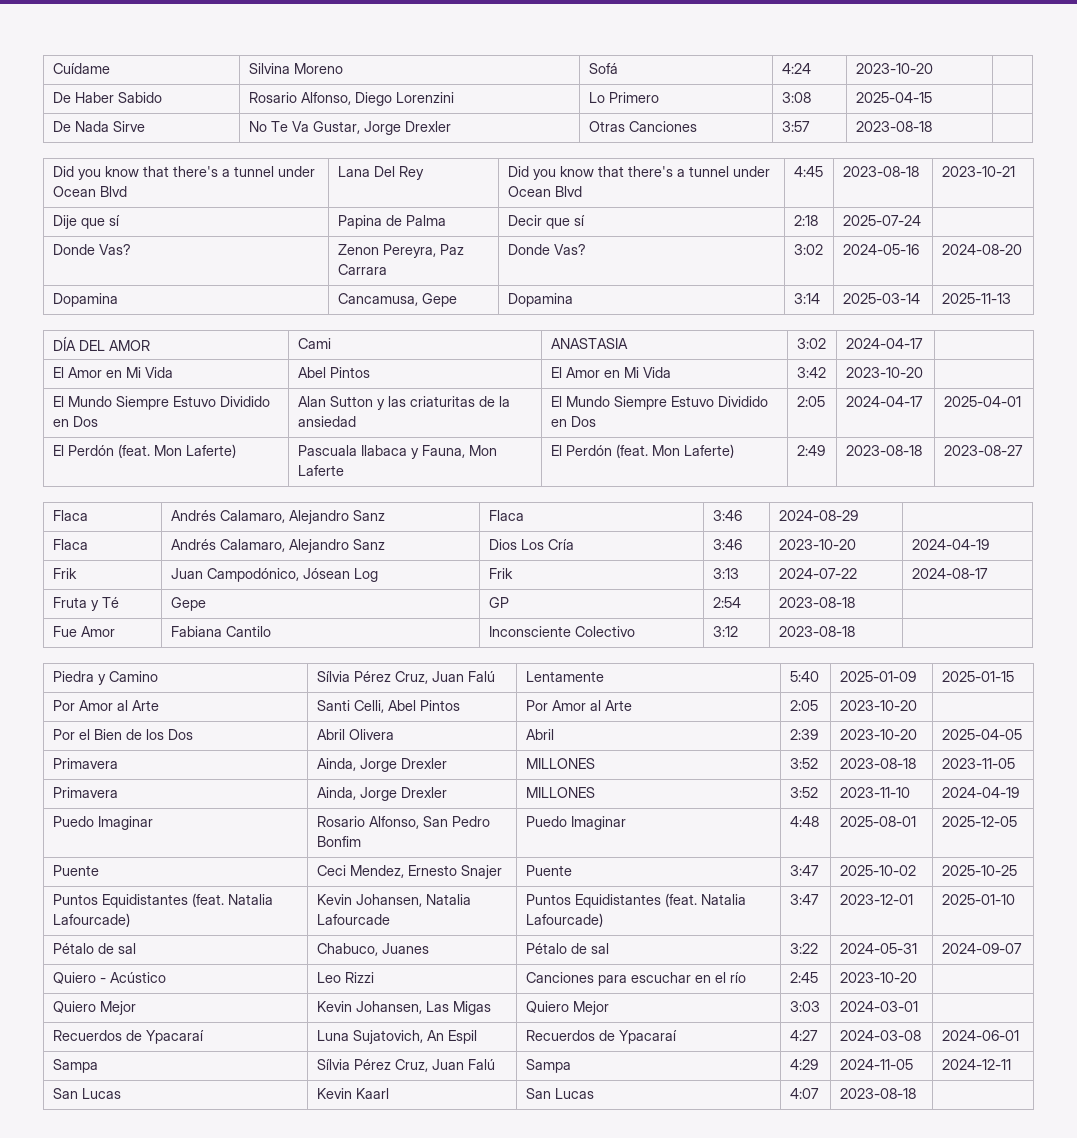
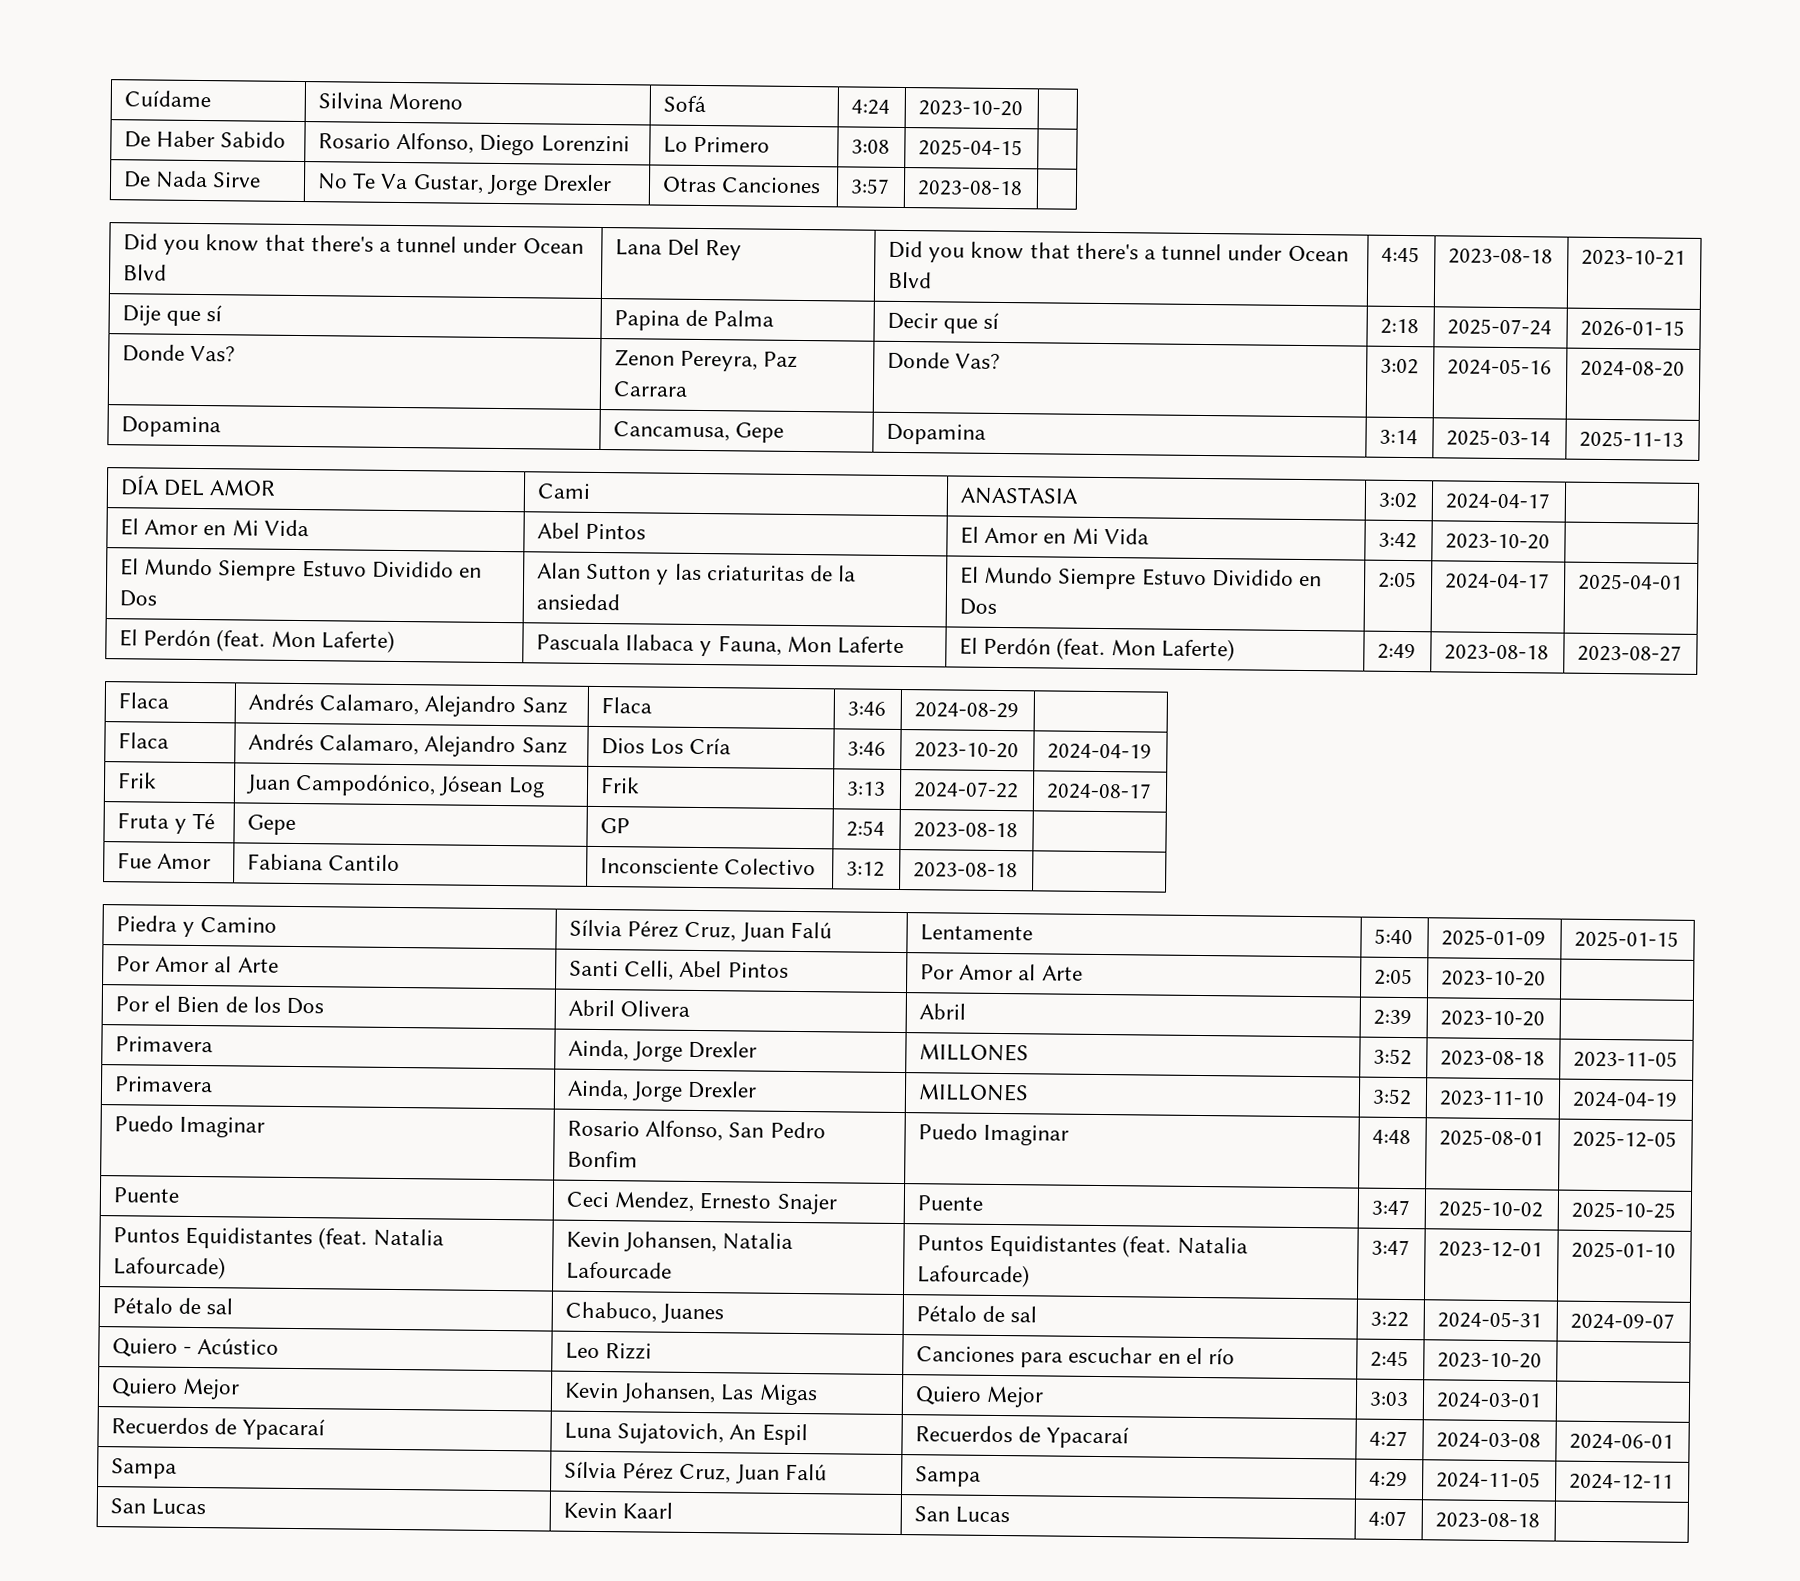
(921, 220) none -> [1579,319,1685,337] 2026-01-15
[941,729,1022,740] 2025-04-05 -> (1545, 1018) none

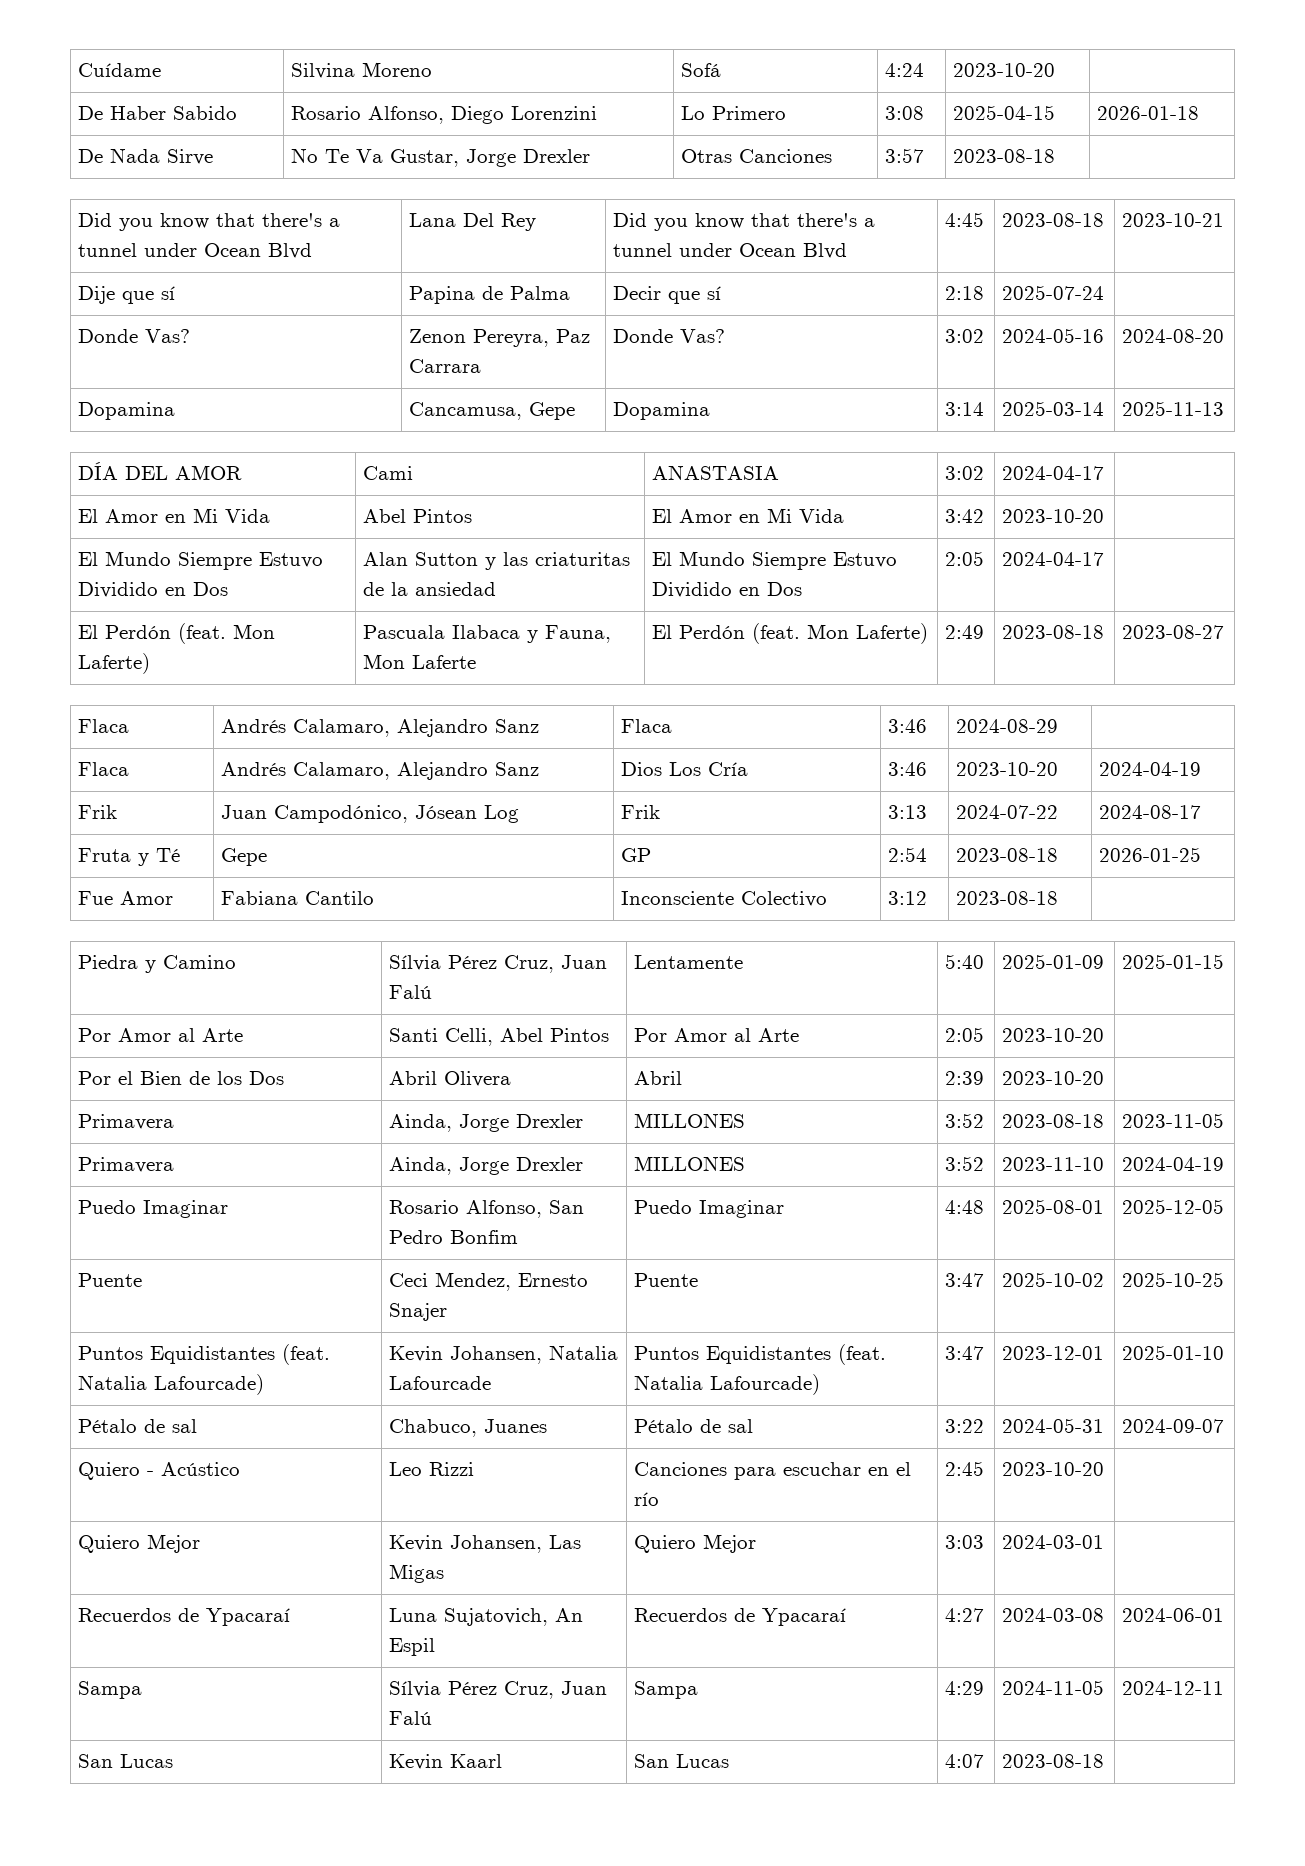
(1023, 148) none -> [1097,106,1200,120] 2026-01-18
[1579,319,1685,337] 2026-01-15 -> (1105, 292) none
[1577,573,1683,591] 2025-04-01 -> (1105, 559) none
(1018, 830) none -> [1099,847,1202,862] 2026-01-25

